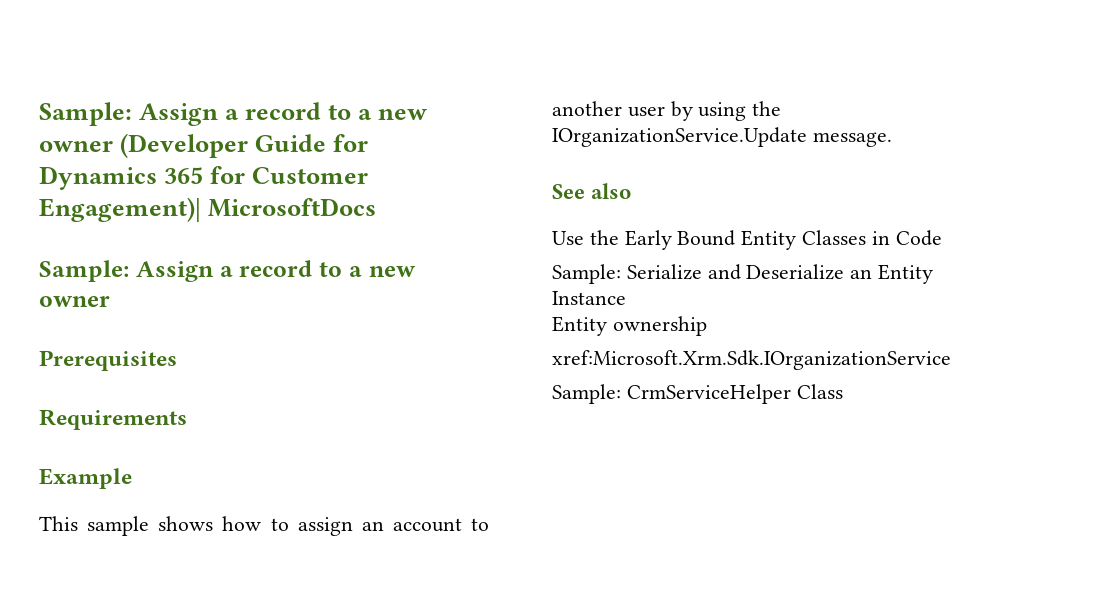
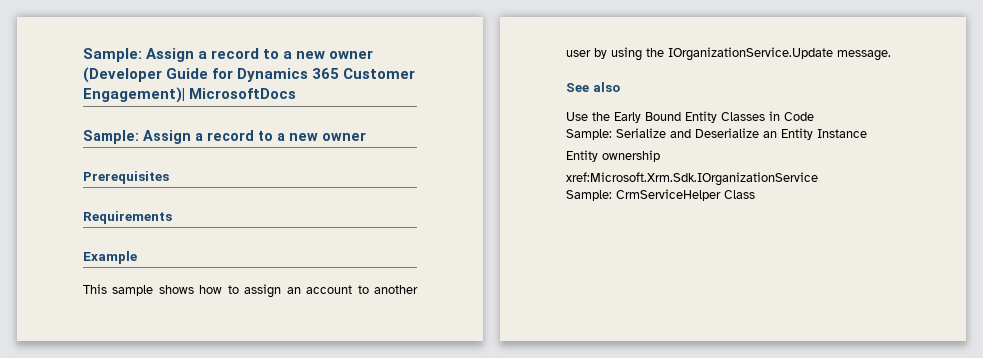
[210,166,246,184] for -> (340, 73) none

